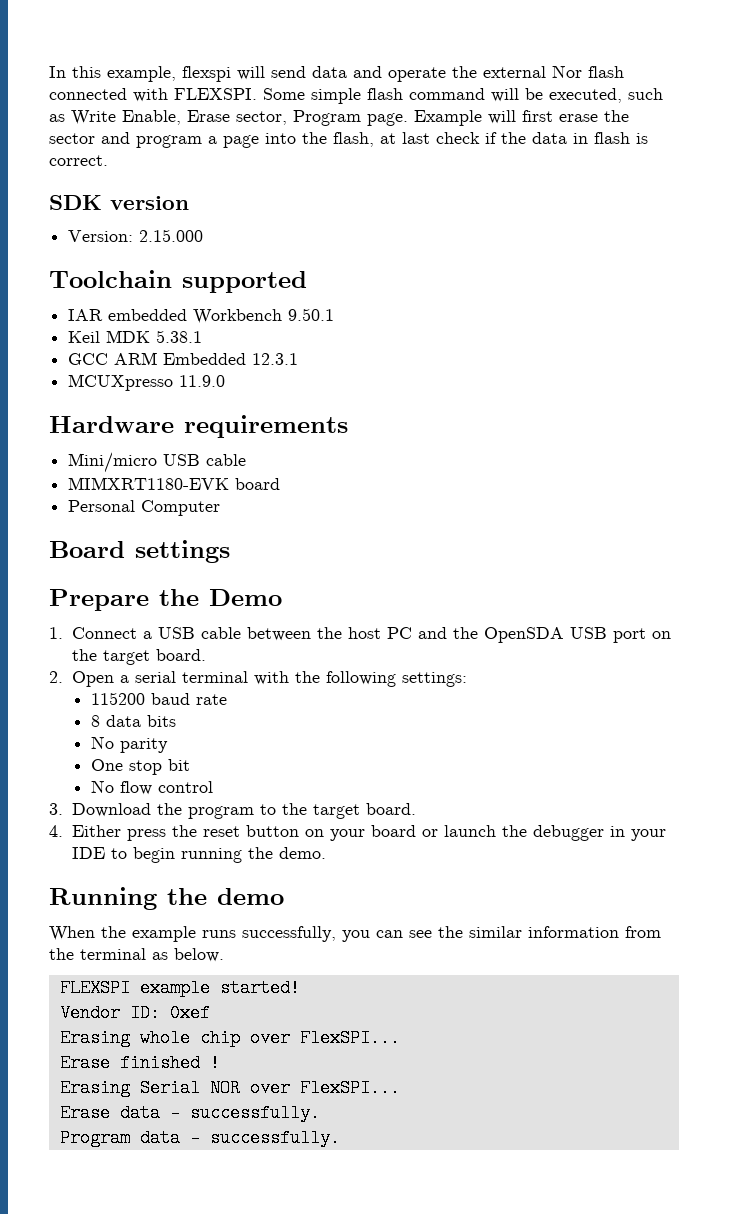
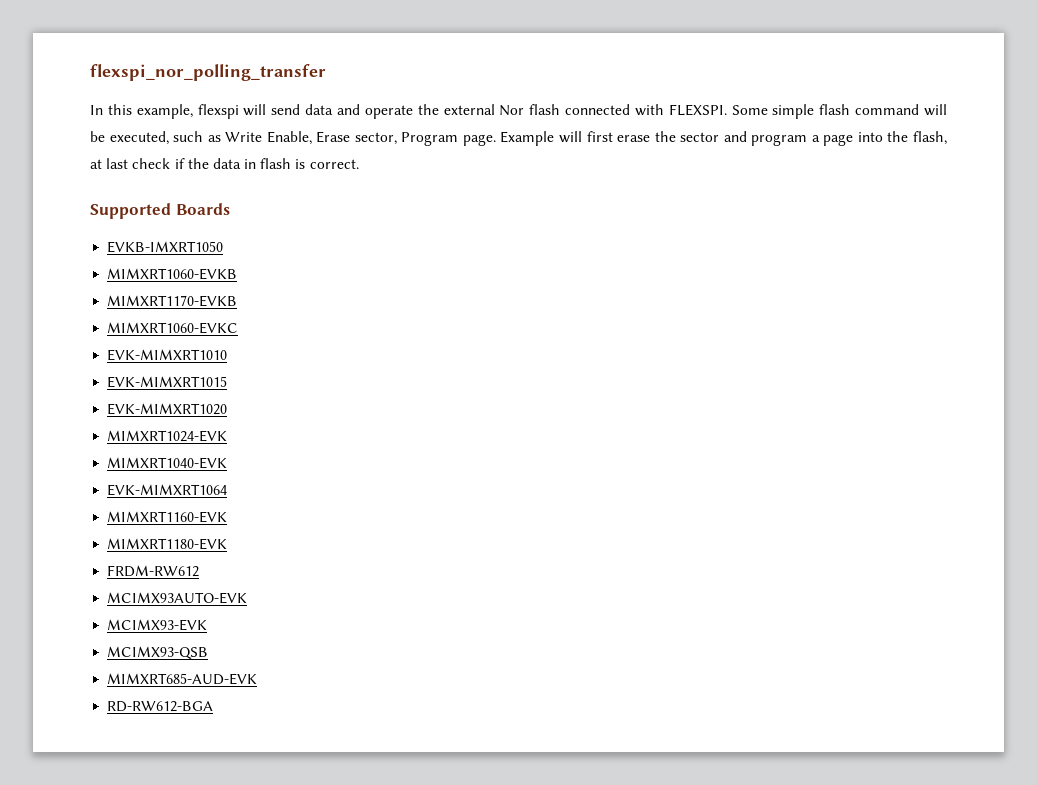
(49, 72) none -> [90,64,326,81] flexspi_nor_polling_transfer //
[49,195,189,210] [68,229,204,242] [49,270,307,293] [68,308,335,324] [68,330,203,343] [68,352,299,365] [68,374,226,391] [49,415,348,438] [68,452,247,473] [68,477,281,490] [68,500,221,516] [49,540,230,563] [49,589,282,611] [49,627,671,643] [71,649,206,665] [49,671,467,687] [90,692,227,705] [90,715,176,727] [90,736,168,753] [90,759,190,775] [90,780,213,795] [49,803,416,819] [49,825,666,841] [71,847,326,863] [49,887,284,910] [49,926,661,942] [49,948,224,962] [59,979,300,997] [59,1004,210,1022] [59,1029,400,1047] [59,1054,220,1072] [59,1079,400,1097] [59,1104,320,1122] [59,1129,340,1147] SDK version // Version: 2.15.000 // Toolchain supported // IAR embedded Workbench 9.50.1 // Keil MDK 5.38.1 // GCC ARM Embedded 12.3.1 // MCUXpresso 11.9.0 // Hardware requirements // Mini/micro USB cable // MIMXRT1180-EVK board // Personal Computer // Board settings // Prepare the Demo // 1. Connect a USB cable between the host PC and the OpenSDA USB port on the target board. // 2. Open a serial terminal with the following settings: // 115200 baud rate // 8 data bits // No parity // One stop bit // No flow control // 3. Download the program to the target board. // 4. Either press the reset button on your board or launch the debugger in your IDE to begin running the demo. // Running the demo // When the example runs successfully, you can see the similar information from the terminal as below. // FLEXSPI example started! // Vendor ID: 0xef // Erasing whole chip over FlexSPI... // Erase finished ! // Erasing Serial NOR over FlexSPI... // Erase data - successfully. // Program data - successfully. -> [90,203,230,219] [107,241,224,253] [107,268,238,280] [107,295,238,307] [107,322,239,334] [107,349,228,361] [107,376,228,388] [107,403,228,415] [107,430,228,442] [107,457,228,469] [107,484,228,496] [107,511,228,523] [107,538,228,550] [107,565,200,577] [107,592,248,604] [107,619,208,631] [107,646,209,660] [107,673,258,685] [107,701,214,712] Supported Boards // EVKB-IMXRT1050 // MIMXRT1060-EVKB // MIMXRT1170-EVKB // MIMXRT1060-EVKC // EVK-MIMXRT1010 // EVK-MIMXRT1015 // EVK-MIMXRT1020 // MIMXRT1024-EVK // MIMXRT1040-EVK // EVK-MIMXRT1064 // MIMXRT1160-EVK // MIMXRT1180-EVK // FRDM-RW612 // MCIMX93AUTO-EVK // MCIMX93-EVK // MCIMX93-QSB // MIMXRT685-AUD-EVK // RD-RW612-BGA

